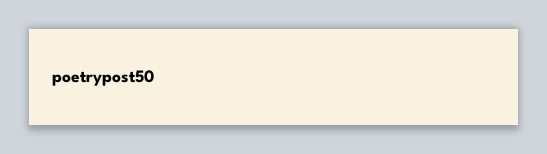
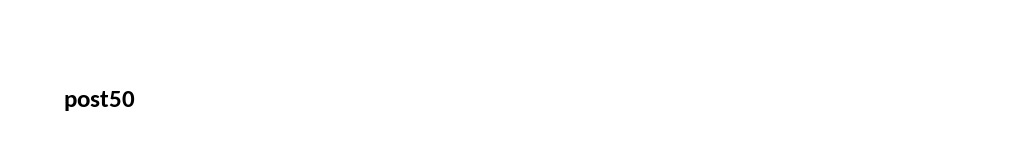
[52,70,154,86] poetrypost50 -> [64,91,135,111] post50

